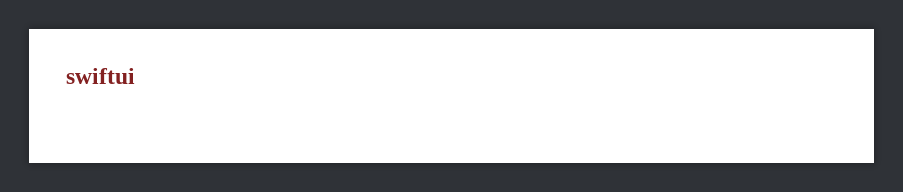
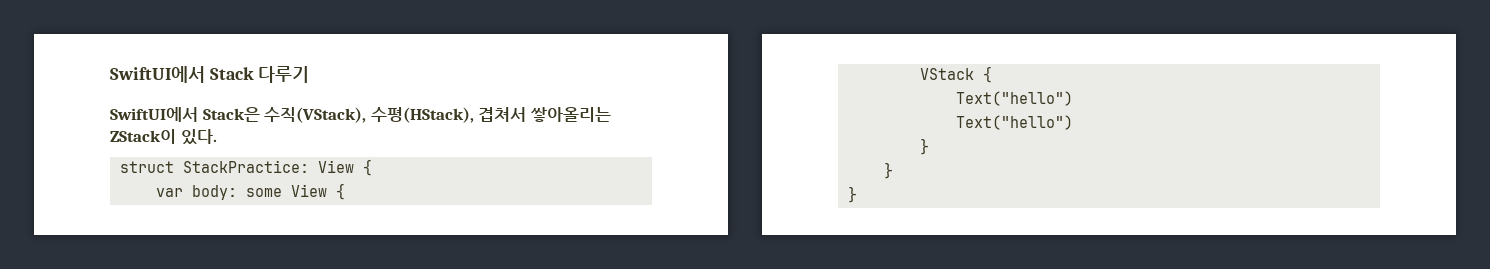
[66,68,135,84] swiftui -> [110,66,310,83] [110,107,611,123] [110,129,217,145] [119,159,372,176] [155,183,345,200] [919,66,992,83] [955,91,1073,106] [955,115,1073,130] [919,138,929,155] [883,162,893,179] [847,186,857,203] SwiftUI에서 Stack 다루기 // SwiftUI에서 Stack은 수직(VStack), 수평(HStack), 겹쳐서 쌓아올리는 ZStack이 있다. // struct StackPractice: View { // var body: some View { // VStack { // Text("hello") // Text("hello") // } // } // }

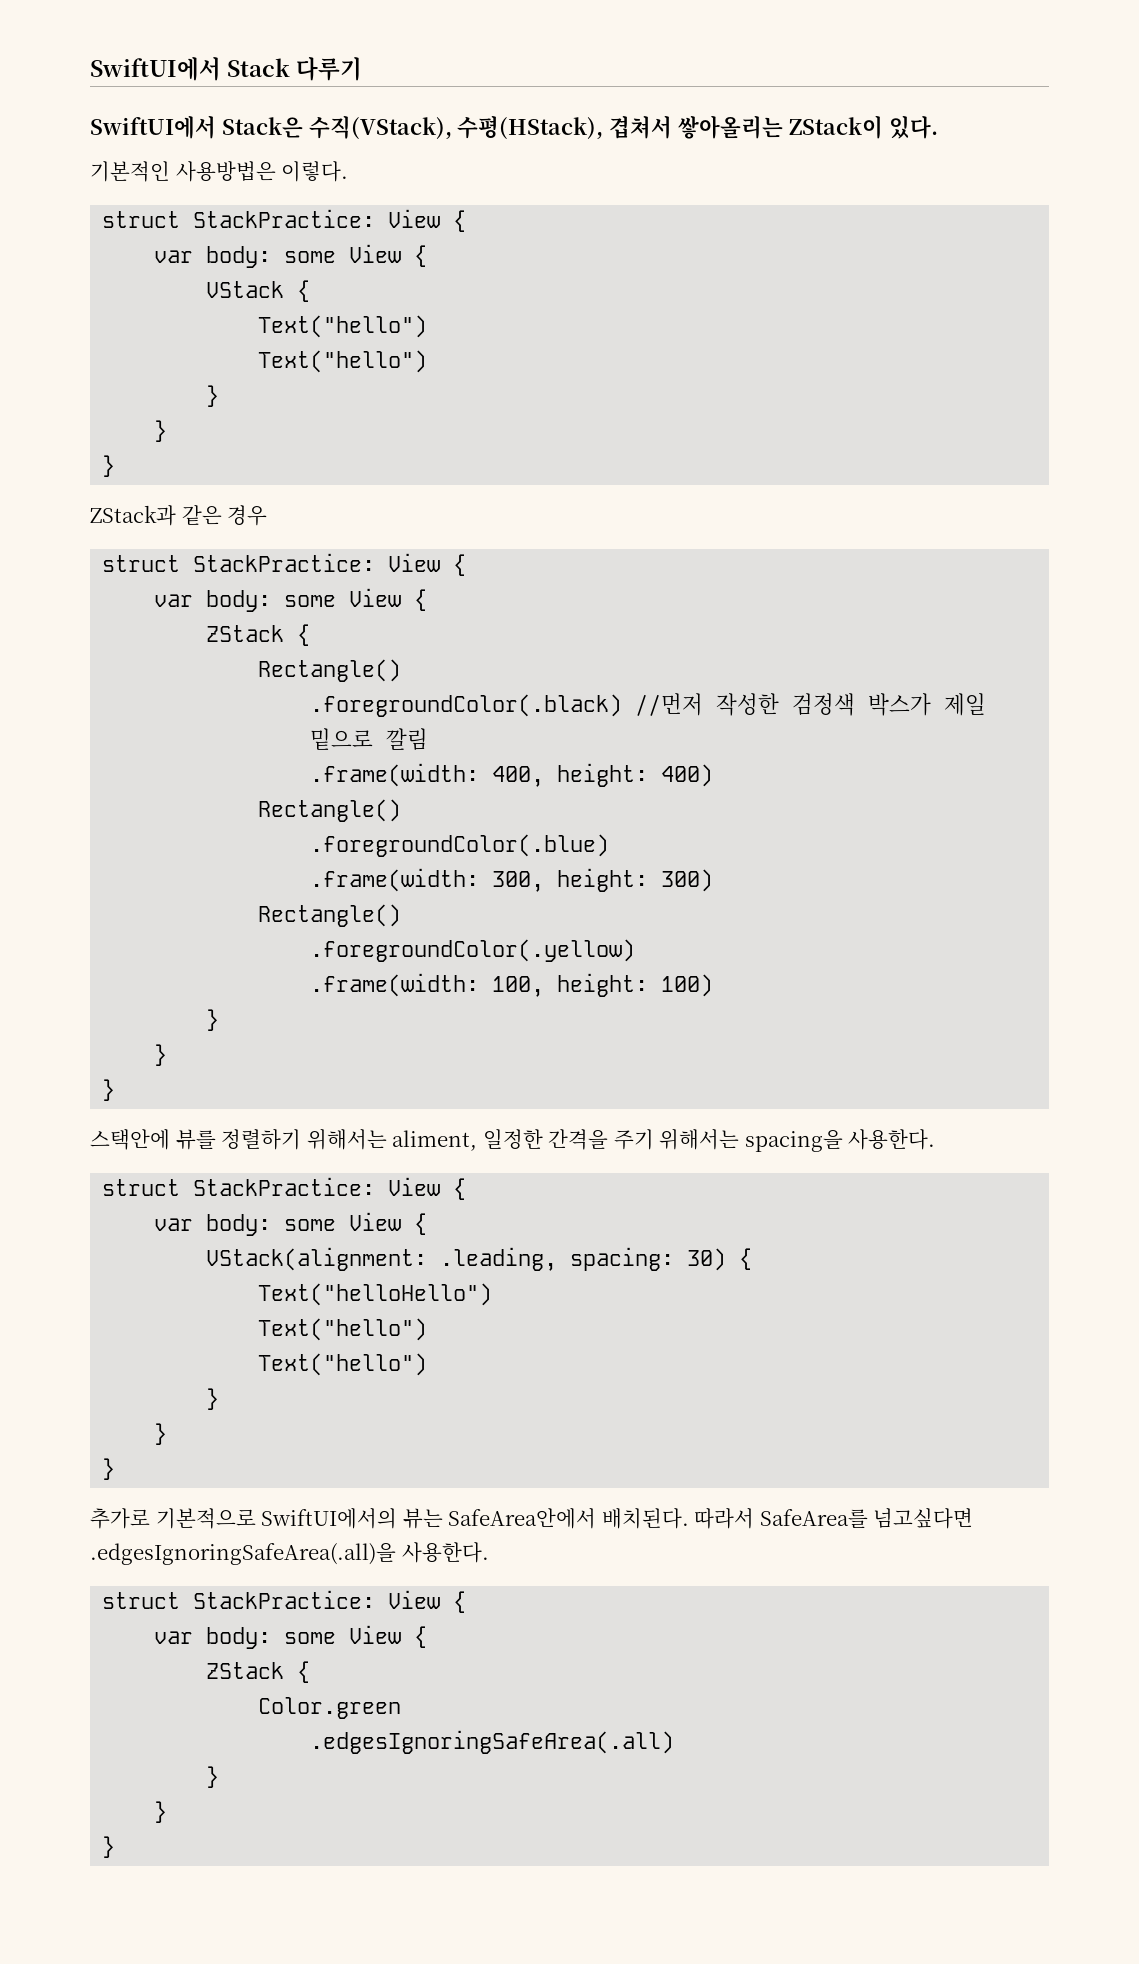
(217, 137) none -> [90,161,349,182] // 기본적인 사용방법은 이렇다.
(857, 194) none -> [90,505,268,526] [102,553,467,576] [154,588,428,612] [206,624,311,646] [258,659,402,682] [310,693,987,717] [310,728,429,750] [310,763,714,787] [258,799,402,822] [310,834,610,857] [310,868,714,892] [258,904,402,927] [310,939,636,962] [310,973,714,997] [206,1009,220,1031] [154,1044,168,1066] [102,1079,116,1101] [90,1129,936,1152] [102,1177,467,1200] [154,1212,428,1236] [206,1247,753,1271] [258,1283,493,1306] [258,1318,428,1341] [258,1353,428,1376] [206,1388,220,1410] [154,1423,168,1445] [102,1458,116,1480] [90,1508,974,1529] [90,1542,489,1565] [102,1590,467,1613] [154,1625,428,1649] [206,1661,311,1683] [258,1697,402,1719] [310,1730,675,1754] [206,1766,220,1788] [154,1801,168,1823] [102,1836,116,1858] // ZStack과 같은 경우 // struct StackPractice: View { // var body: some View { // ZStack { // Rectangle() // .foregroundColor(.black) //먼저 작성한 검정색 박스가 제일 밑으로 깔림 // .frame(width: 400, height: 400) // Rectangle() // .foregroundColor(.blue) // .frame(width: 300, height: 300) // Rectangle() // .foregroundColor(.yellow) // .frame(width: 100, height: 100) // } // } // } // 스택안에 뷰를 정렬하기 위해서는 aliment, 일정한 간격을 주기 위해서는 spacing을 사용한다. // struct StackPractice: View { // var body: some View { // VStack(alignment: .leading, spacing: 30) { // Text("helloHello") // Text("hello") // Text("hello") // } // } // } // 추가로 기본적으로 SwiftUI에서의 뷰는 SafeArea안에서 배치된다. 따라서 SafeArea를 넘고싶다면 .edgesIgnoringSafeArea(.all)을 사용한다. // struct StackPractice: View { // var body: some View { // ZStack { // Color.green // .edgesIgnoringSafeArea(.all) // } // } // }

